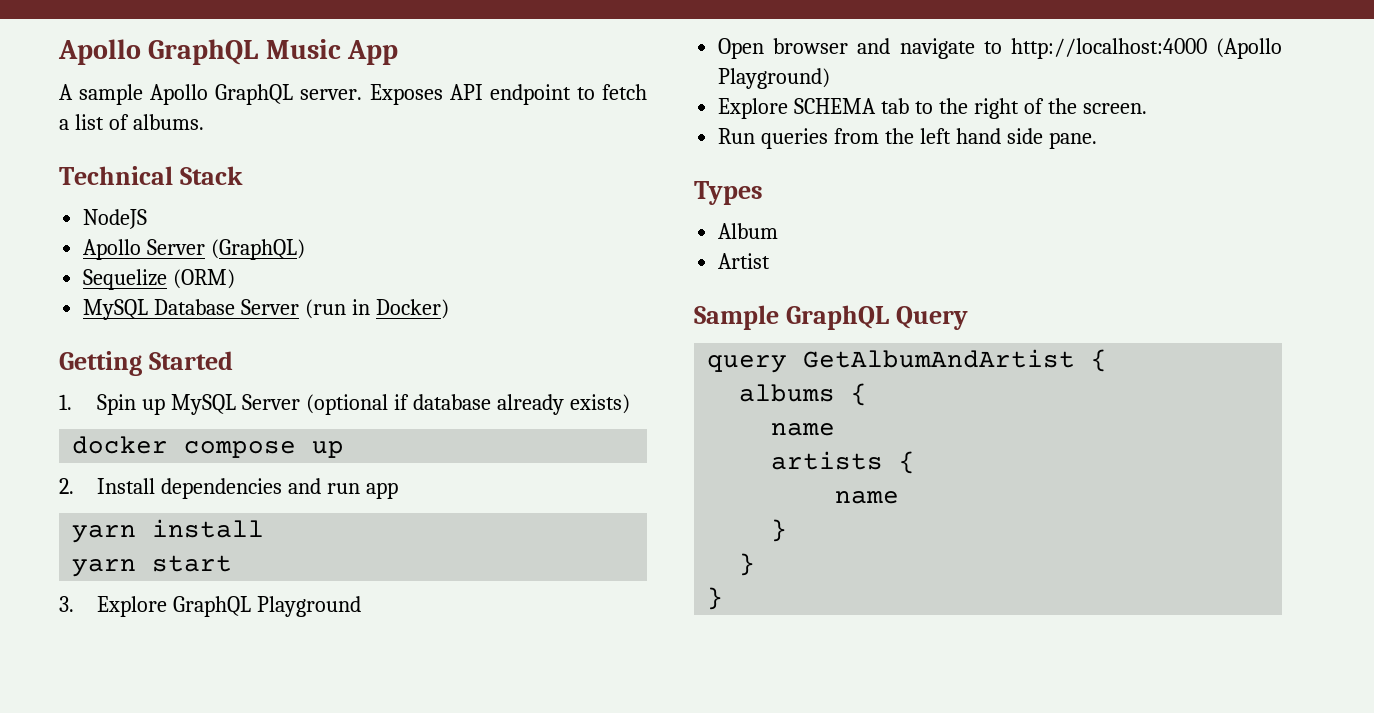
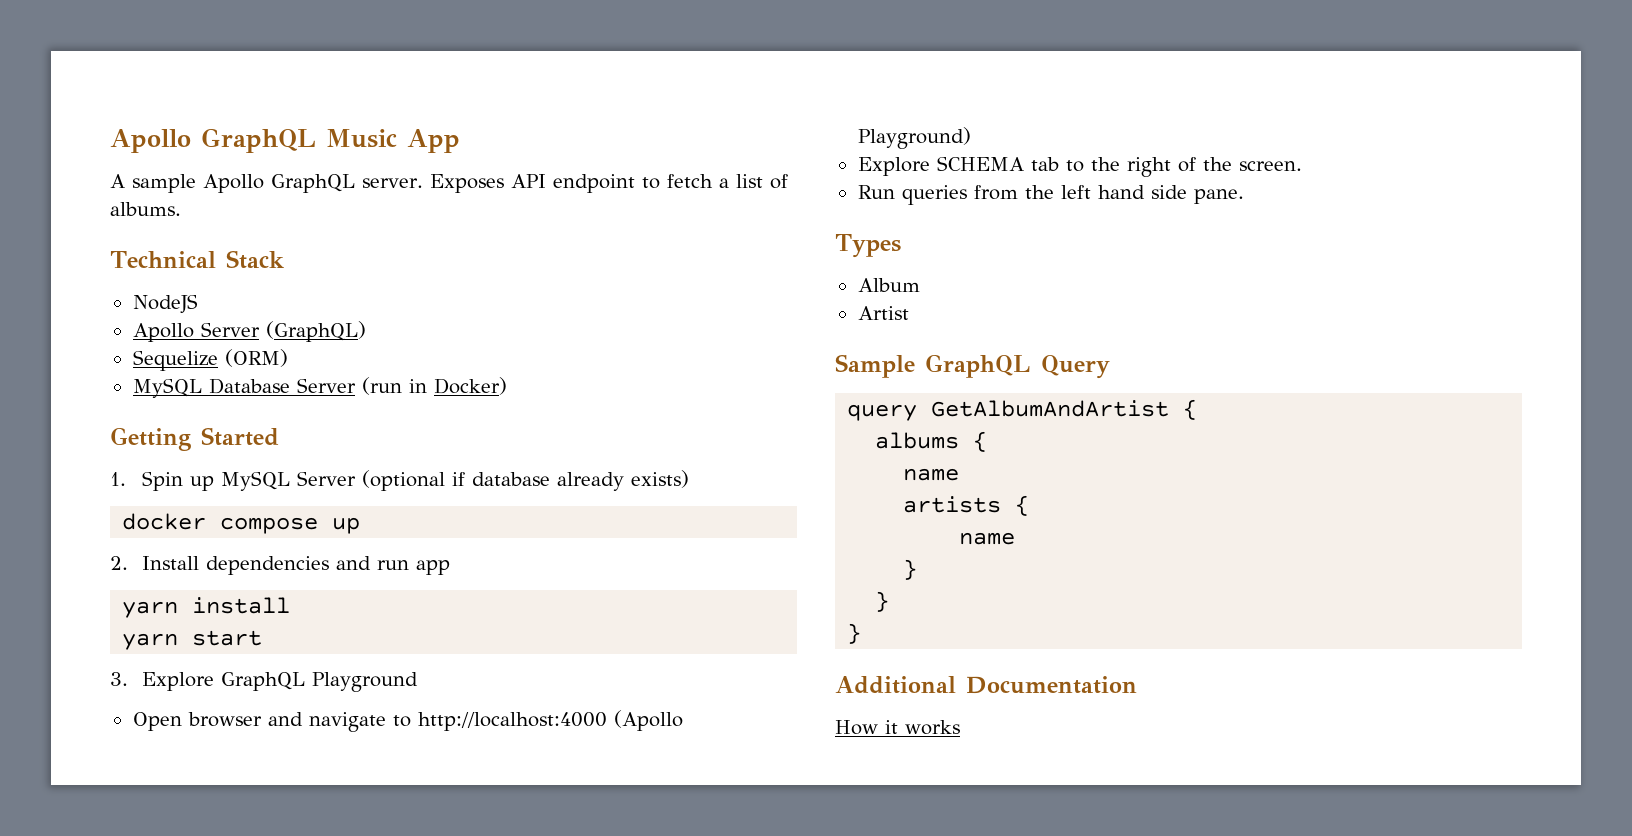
(724, 598) none -> [835,676,1137,694] [835,720,960,735] // Additional Documentation // How it works

